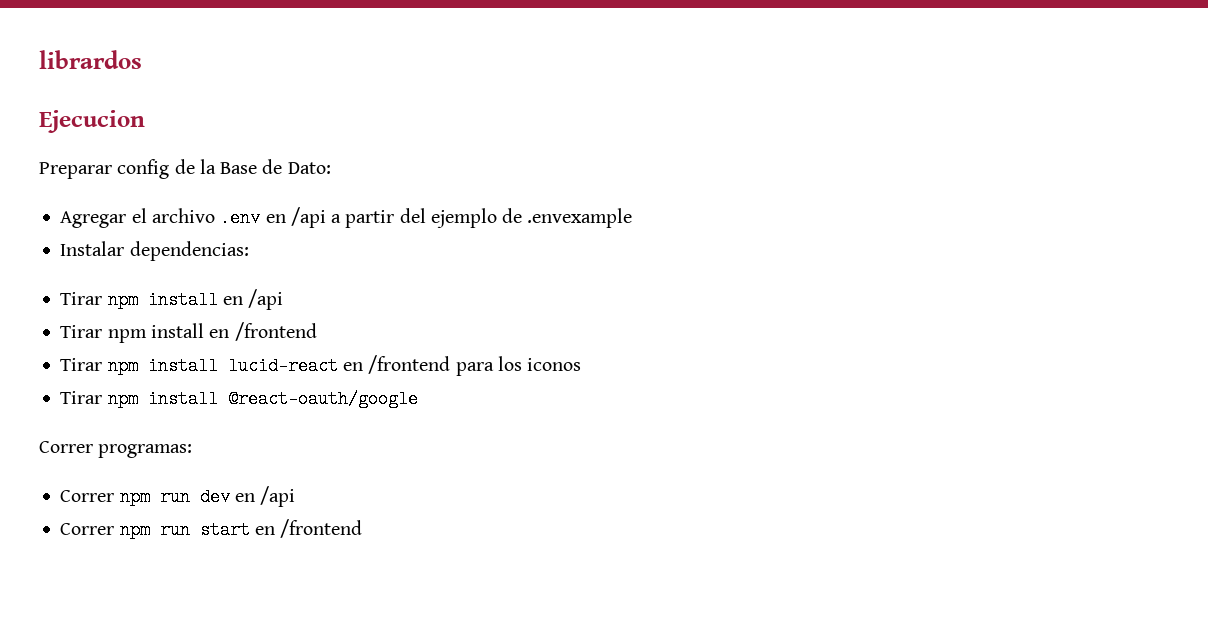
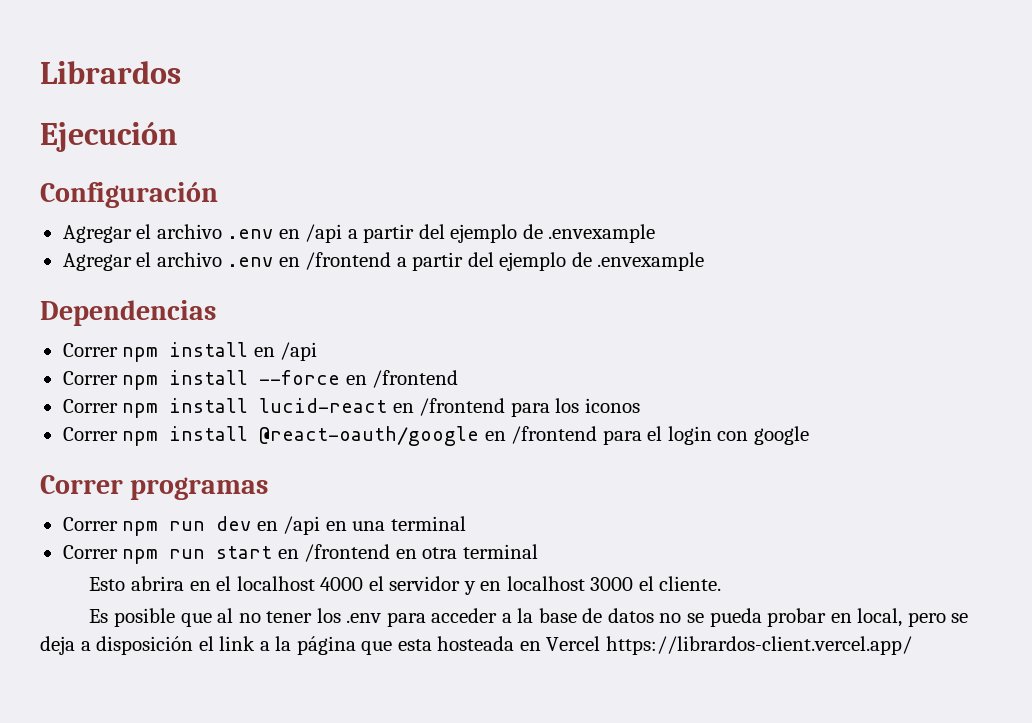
[39,50,142,69] [39,110,145,133] [39,159,331,179] librardos // Ejecucion // Preparar config de la Base de Dato: -> [40,61,181,84] [40,122,177,152] [40,182,218,208] Librardos // Ejecución // Configuración
[60,241,249,261] [60,292,103,305] Instalar dependencias: // Tirar -> [62,252,705,271] [40,300,216,326] [62,343,118,357] Agregar el archivo .env en /frontend a partir del ejemplo de .envexample // Dependencias // Correr
[60,323,204,343] Tirar npm install -> [62,370,341,390] Correr npm install --force
[60,358,103,371] Tirar -> [62,399,118,413] Correr
[60,391,103,404] Tirar -> [62,427,118,441] Correr
[39,441,193,458] // Correr programas: -> [484,426,809,445] [40,475,269,500] en /frontend para el login con google // Correr programas
(296, 496) none -> [325,516,466,531] en una terminal
(363, 528) none -> [395,544,538,559] [89,576,722,595] [89,608,969,627] [40,636,912,655] en otra terminal // Esto abrira en el localhost 4000 el servidor y en localhost 3000 el cliente. // Es posible que al no tener los .env para acceder a la base de datos no se pueda probar en local, pero se deja a disposición el link a la página que esta hosteada en Vercel https://librardos-client.vercel.app/

